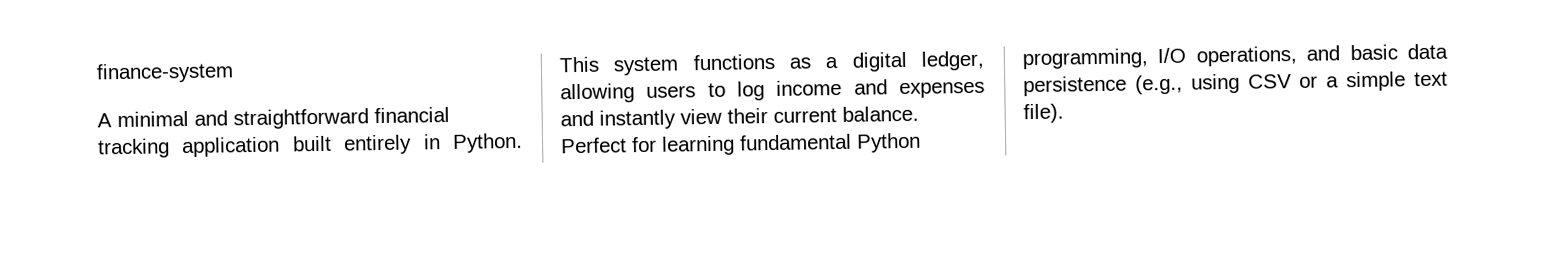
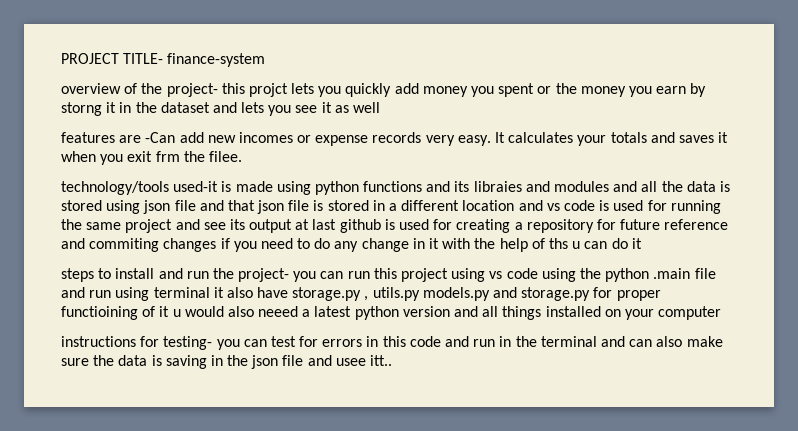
(96, 73) none -> [61,53,164,64] PROJECT TITLE-
[97,106,450,130] [97,132,523,159] [559,50,985,76] [560,79,985,104] [560,105,919,130] [561,132,921,156] [1022,43,1448,70] [1023,71,1448,97] [1023,103,1064,124] A minimal and straightforward financial tracking application built entirely in Python. This system functions as a digital ledger, allowing users to log income and expenses and instantly view their current balance. Perfect for learning fundamental Python programming, I/O operations, and basic data persistence (e.g., using CSV or a simple text file). -> [61,83,707,97] [61,102,381,116] [61,132,729,146] [61,151,242,165] [61,181,730,195] [61,200,721,214] [61,219,729,233] [61,238,642,252] [61,268,716,282] [61,287,661,301] [61,306,722,320] [61,336,723,350] [61,355,393,369] overview of the project- this projct lets you quickly add money you spent or the money you earn by storng it in the dataset and lets you see it as well // features are -Can add new incomes or expense records very easy. It calculates your totals and saves it when you exit frm the filee. // technology/tools used-it is made using python functions and its libraies and modules and all the data is stored using json file and that json file is stored in a different location and vs code is used for running the same project and see its output at last github is used for creating a repository for future reference and commiting changes if you need to do any change in it with the help of ths u can do it // steps to install and run the project- you can run this project using vs code using the python .main file and run using terminal it also have storage.py , utils.py models.py and storage.py for proper functioining of it u would also neeed a latest python version and all things installed on your computer // instructions for testing- you can test for errors in this code and run in the terminal and can also make sure the data is saving in the json file and usee itt..

